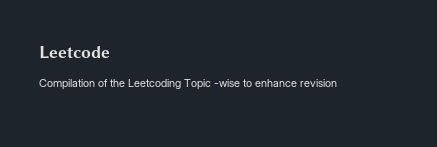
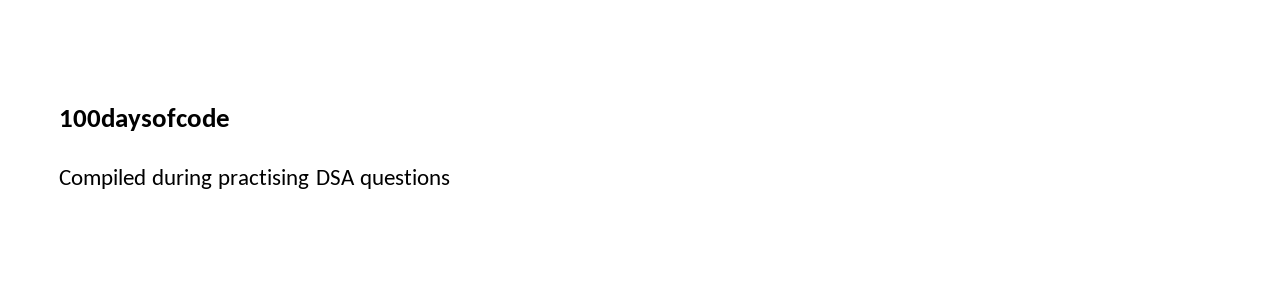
[39,46,110,59] [39,79,337,90] Leetcode // Compilation of the Leetcoding Topic -wise to enhance revision -> [59,108,230,131] [59,169,450,189] 100daysofcode // Compiled during practising DSA questions

